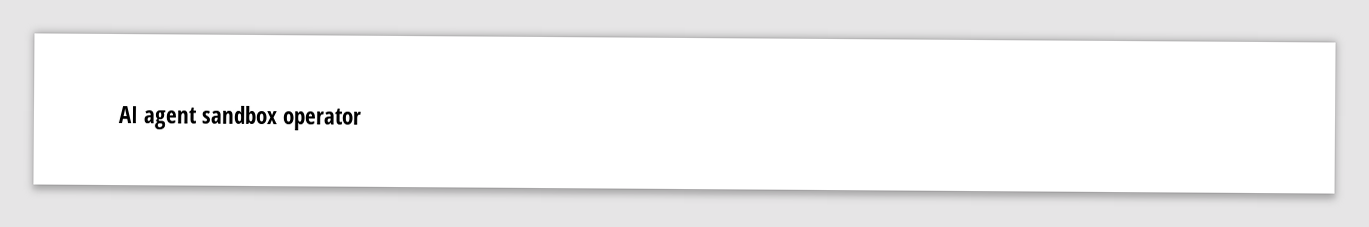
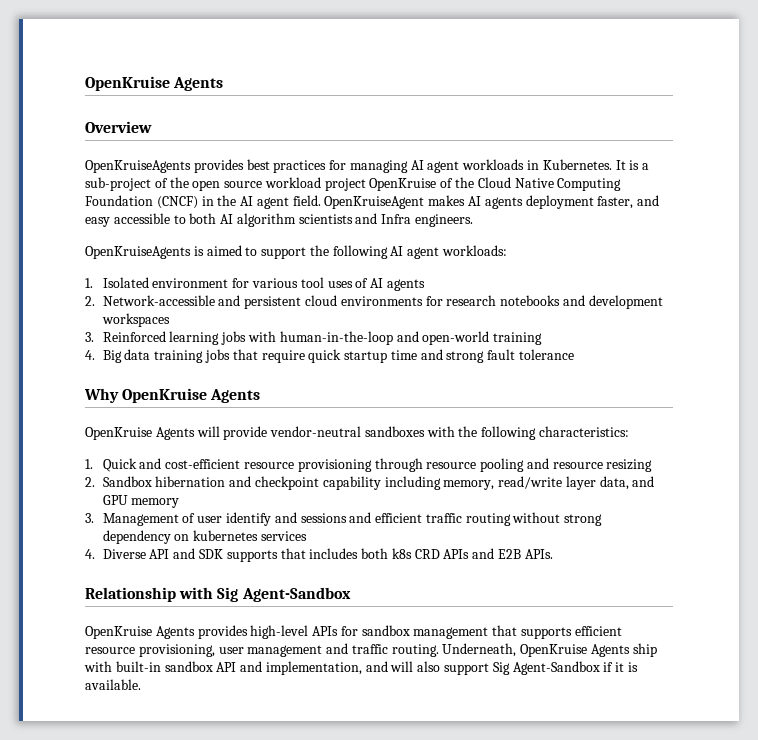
[118,105,363,131] AI agent sandbox operator -> [85,76,224,91] [85,121,152,133] [85,159,650,173] [85,177,622,191] [85,195,660,209] [85,213,474,227] [85,245,508,259] [85,277,425,291] [85,295,663,309] [101,313,170,327] [85,331,543,345] [85,349,575,363] [84,388,261,403] [85,426,630,440] [85,458,653,472] [85,476,655,490] [102,495,180,508] [85,512,603,526] [102,530,307,544] [85,548,553,562] [85,587,351,602] [85,625,622,639] [85,643,657,657] [84,661,638,675] [85,679,141,690] OpenKruise Agents // Overview // OpenKruiseAgents provides best practices for managing AI agent workloads in Kubernetes. It is a sub-project of the open source workload project OpenKruise of the Cloud Native Computing Foundation (CNCF) in the AI agent field. OpenKruiseAgent makes AI agents deployment faster, and easy accessible to both AI algorithm scientists and Infra engineers. // OpenKruiseAgents is aimed to support the following AI agent workloads: // 1. Isolated environment for various tool uses of AI agents // 2. Network-accessible and persistent cloud environments for research notebooks and development workspaces // 3. Reinforced learning jobs with human-in-the-loop and open-world training // 4. Big data training jobs that require quick startup time and strong fault tolerance // Why OpenKruise Agents // OpenKruise Agents will provide vendor-neutral sandboxes with the following characteristics: // 1. Quick and cost-efficient resource provisioning through resource pooling and resource resizing // 2. Sandbox hibernation and checkpoint capability including memory, read/write layer data, and GPU memory // 3. Management of user identify and sessions and efficient traffic routing without strong dependency on kubernetes services // 4. Diverse API and SDK supports that includes both k8s CRD APIs and E2B APIs. // Relationship with Sig Agent-Sandbox // OpenKruise Agents provides high-level APIs for sandbox management that supports efficient resource provisioning, user management and traffic routing. Underneath, OpenKruise Agents ship with built-in sandbox API and implementation, and will also support Sig Agent-Sandbox if it is available.

